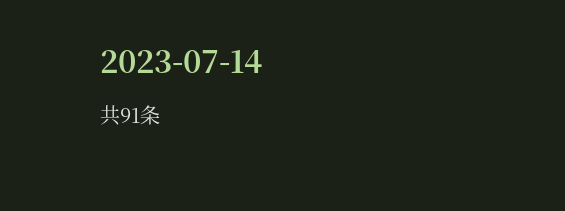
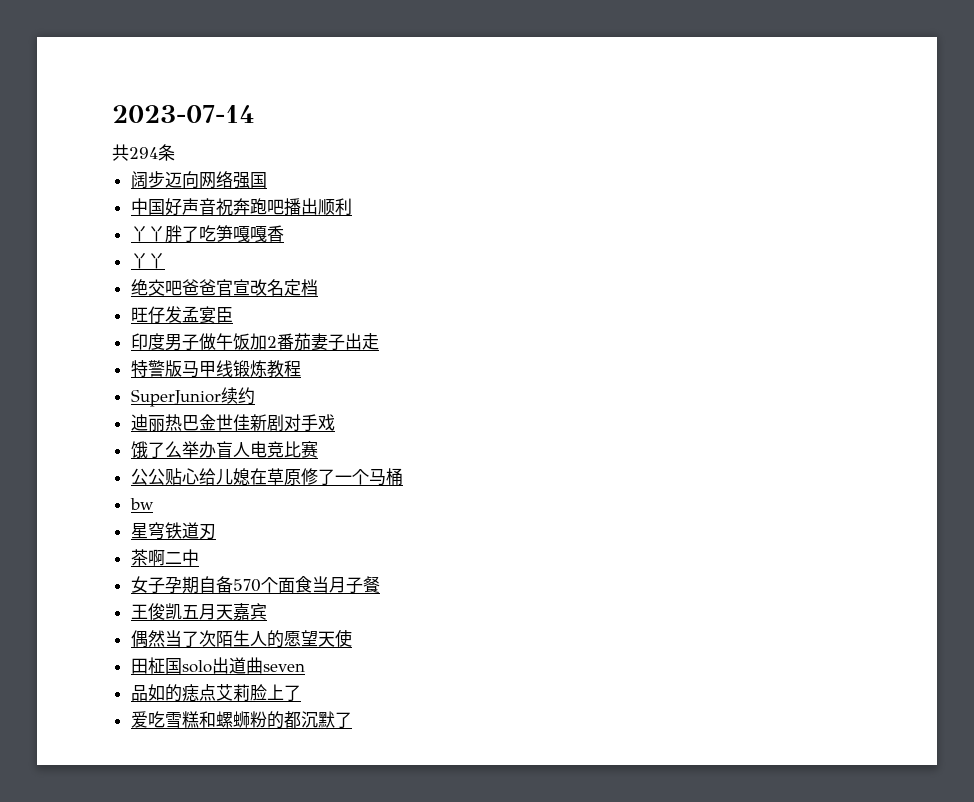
[120,108,140,123] 91 -> [129,147,158,159] 294
(160, 115) none -> [130,171,267,189] [130,198,352,216] [130,225,284,243] [130,253,165,269] [130,279,318,296] [130,306,233,324] [130,333,379,351] [130,360,301,378] [130,387,255,407] [130,414,335,432] [130,440,318,458] [130,468,403,486] [129,498,154,510] [130,522,216,540] [130,549,199,566] [130,576,380,594] [130,603,267,620] [130,629,352,648] [130,657,305,674] [130,684,301,702] [130,711,352,729] // 阔步迈向网络强国 // 中国好声音祝奔跑吧播出顺利 // 丫丫胖了吃笋嘎嘎香 // 丫丫 // 绝交吧爸爸官宣改名定档 // 旺仔发孟宴臣 // 印度男子做午饭加2番茄妻子出走 // 特警版马甲线锻炼教程 // SuperJunior续约 // 迪丽热巴金世佳新剧对手戏 // 饿了么举办盲人电竞比赛 // 公公贴心给儿媳在草原修了一个马桶 // bw // 星穹铁道刃 // 茶啊二中 // 女子孕期自备570个面食当月子餐 // 王俊凯五月天嘉宾 // 偶然当了次陌生人的愿望天使 // 田柾国solo出道曲seven // 品如的痣点艾莉脸上了 // 爱吃雪糕和螺蛳粉的都沉默了

